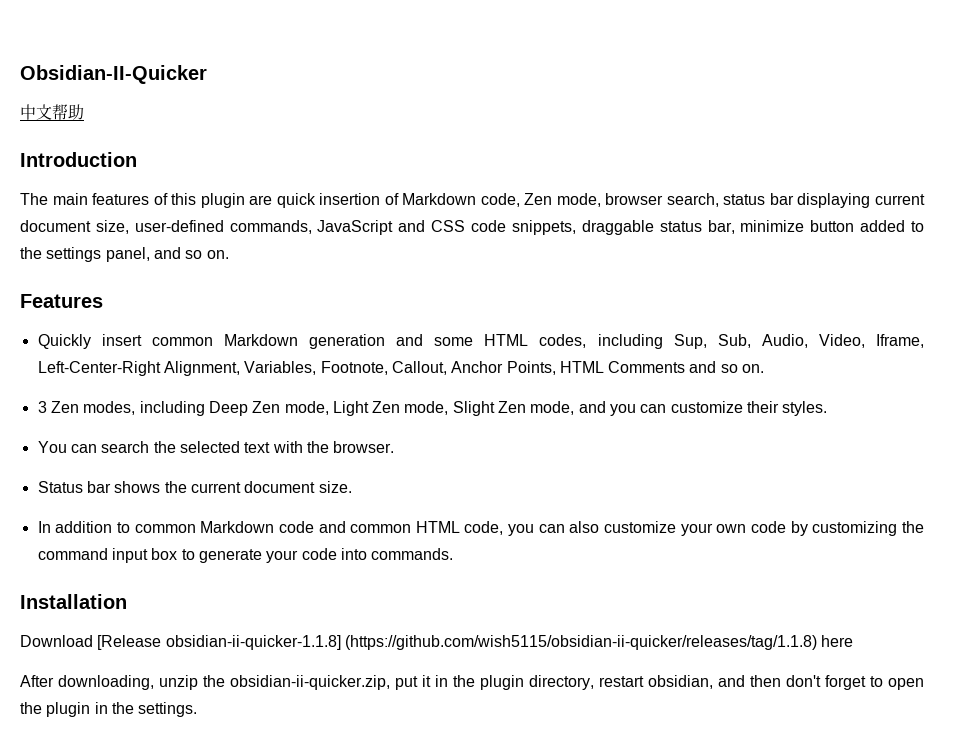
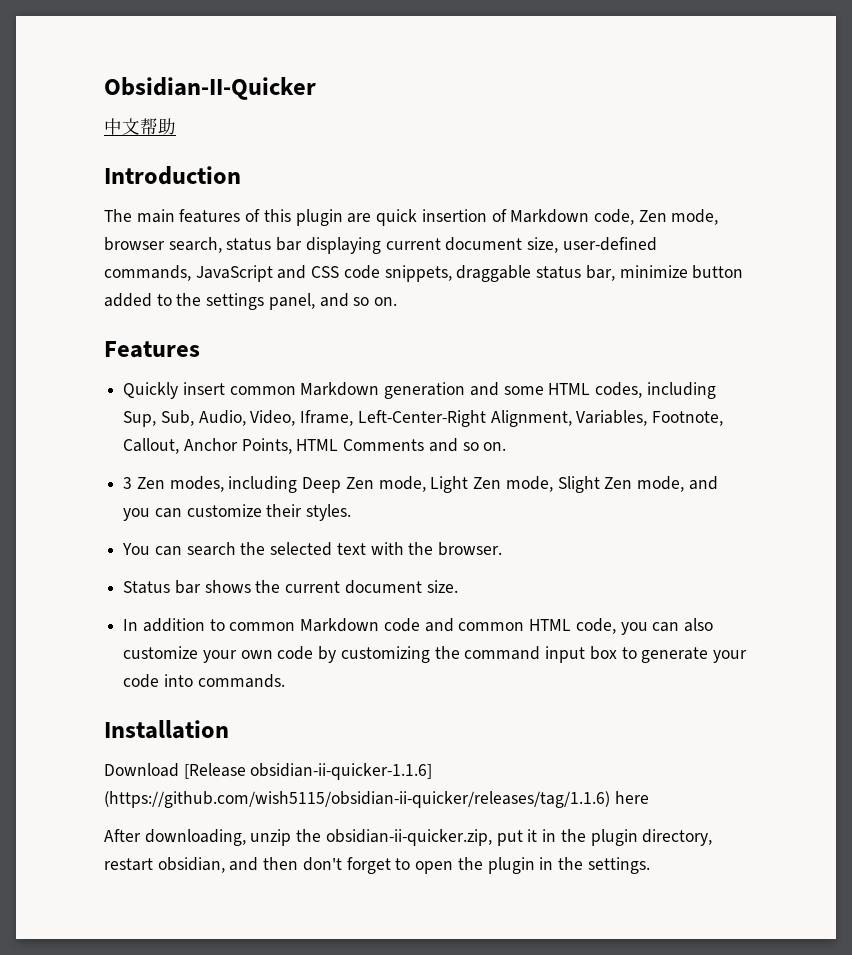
[165,635,817,650] obsidian-ii-quicker-1.1.8] (https://github.com/wish5115/obsidian-ii-quicker/releases/tag/1.1.8) -> [250,763,433,780] [104,791,610,808] obsidian-ii-quicker-1.1.6] (https://github.com/wish5115/obsidian-ii-quicker/releases/tag/1.1.6)

